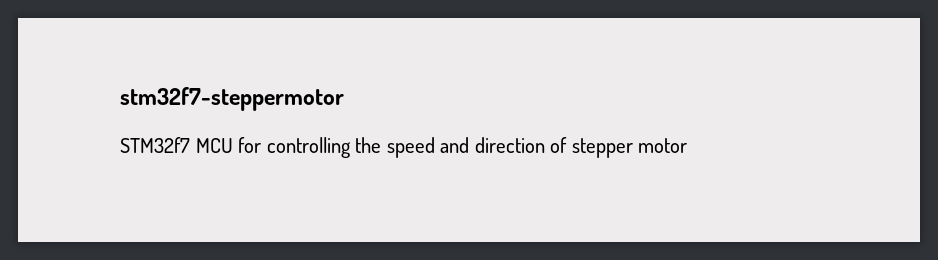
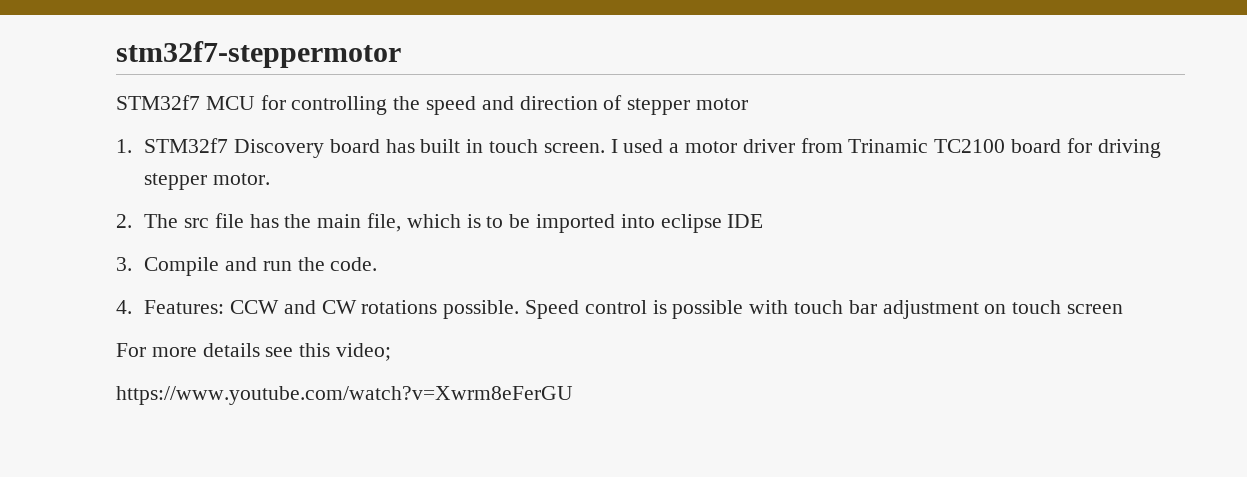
(688, 145) none -> [116,138,1161,158] [144,173,270,190] [116,213,764,233] [116,257,378,276] [116,300,1123,319] [116,343,392,361] [116,386,573,405] // 1. STM32f7 Discovery board has built in touch screen. I used a motor driver from Trinamic TC2100 board for driving stepper motor. // 2. The src file has the main file, which is to be imported into eclipse IDE // 3. Compile and run the code. // 4. Features: CCW and CW rotations possible. Speed control is possible with touch bar adjustment on touch screen // For more details see this video; // https://www.youtube.com/watch?v=Xwrm8eFerGU

